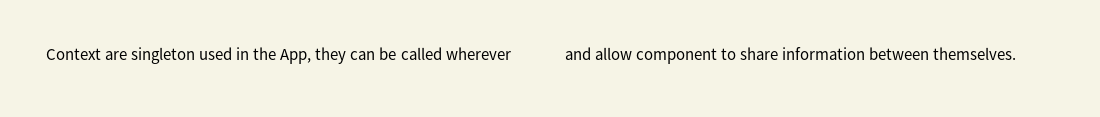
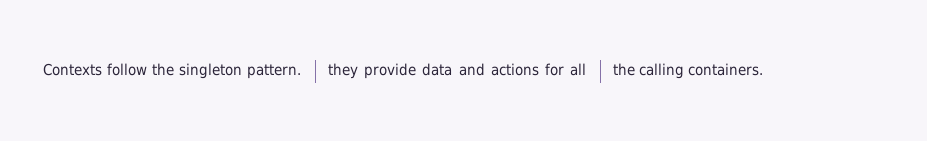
[46,47,1017,64] Context are singleton used in the App, they can be called wherever and allow component to share information between themselves. -> [43,63,763,79] Contexts follow the singleton pattern. they provide data and actions for all the calling containers.

